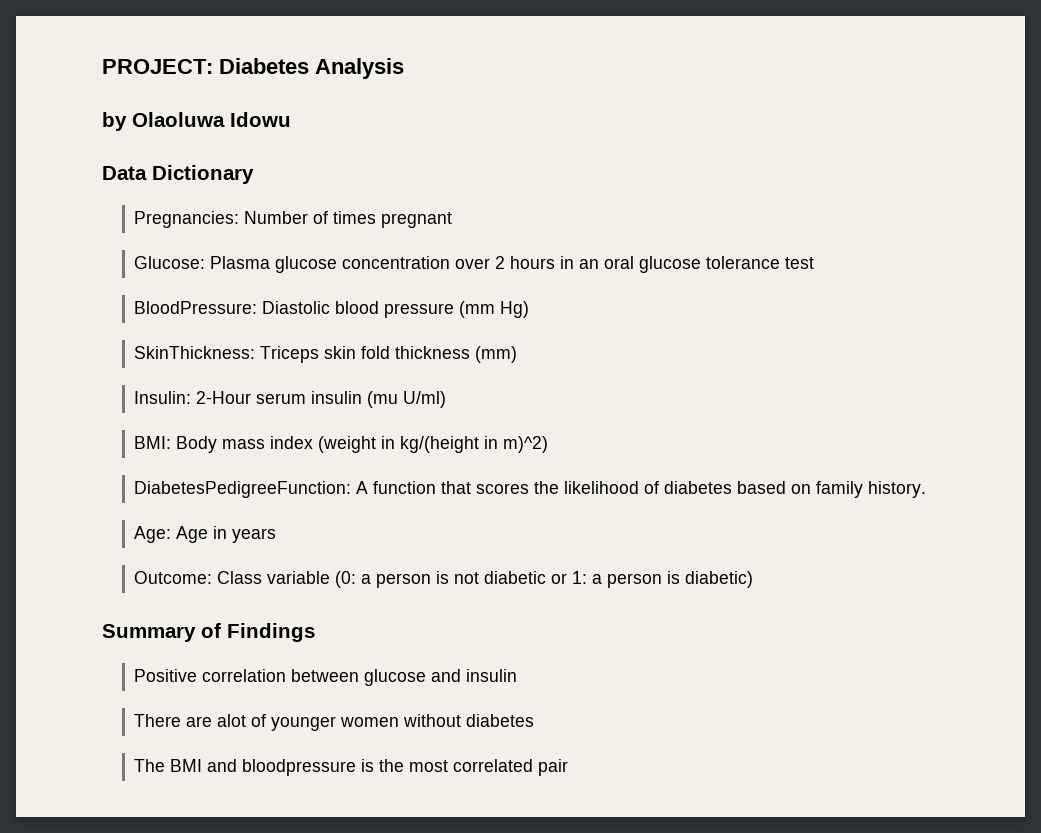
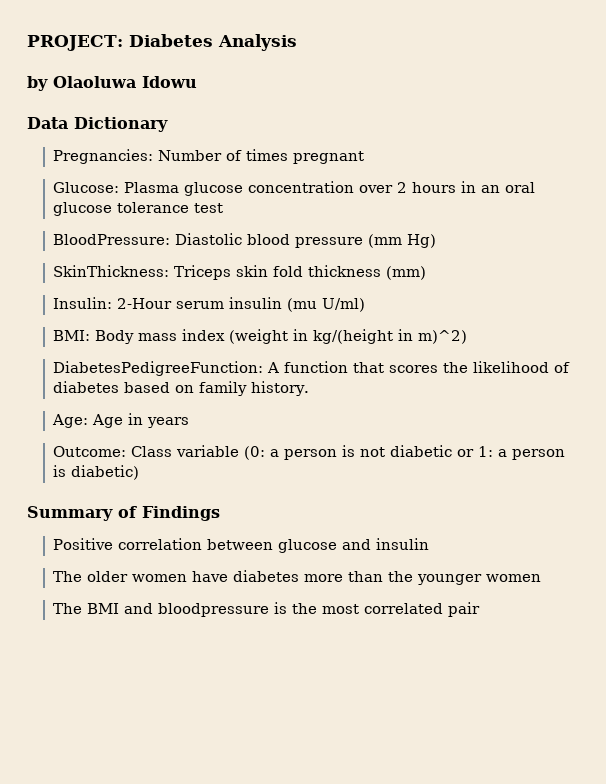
[134,714,267,727] There are alot of -> [52,570,413,582] The older women have diabetes more than the
[403,714,535,727] without diabetes -> (541, 578) none

